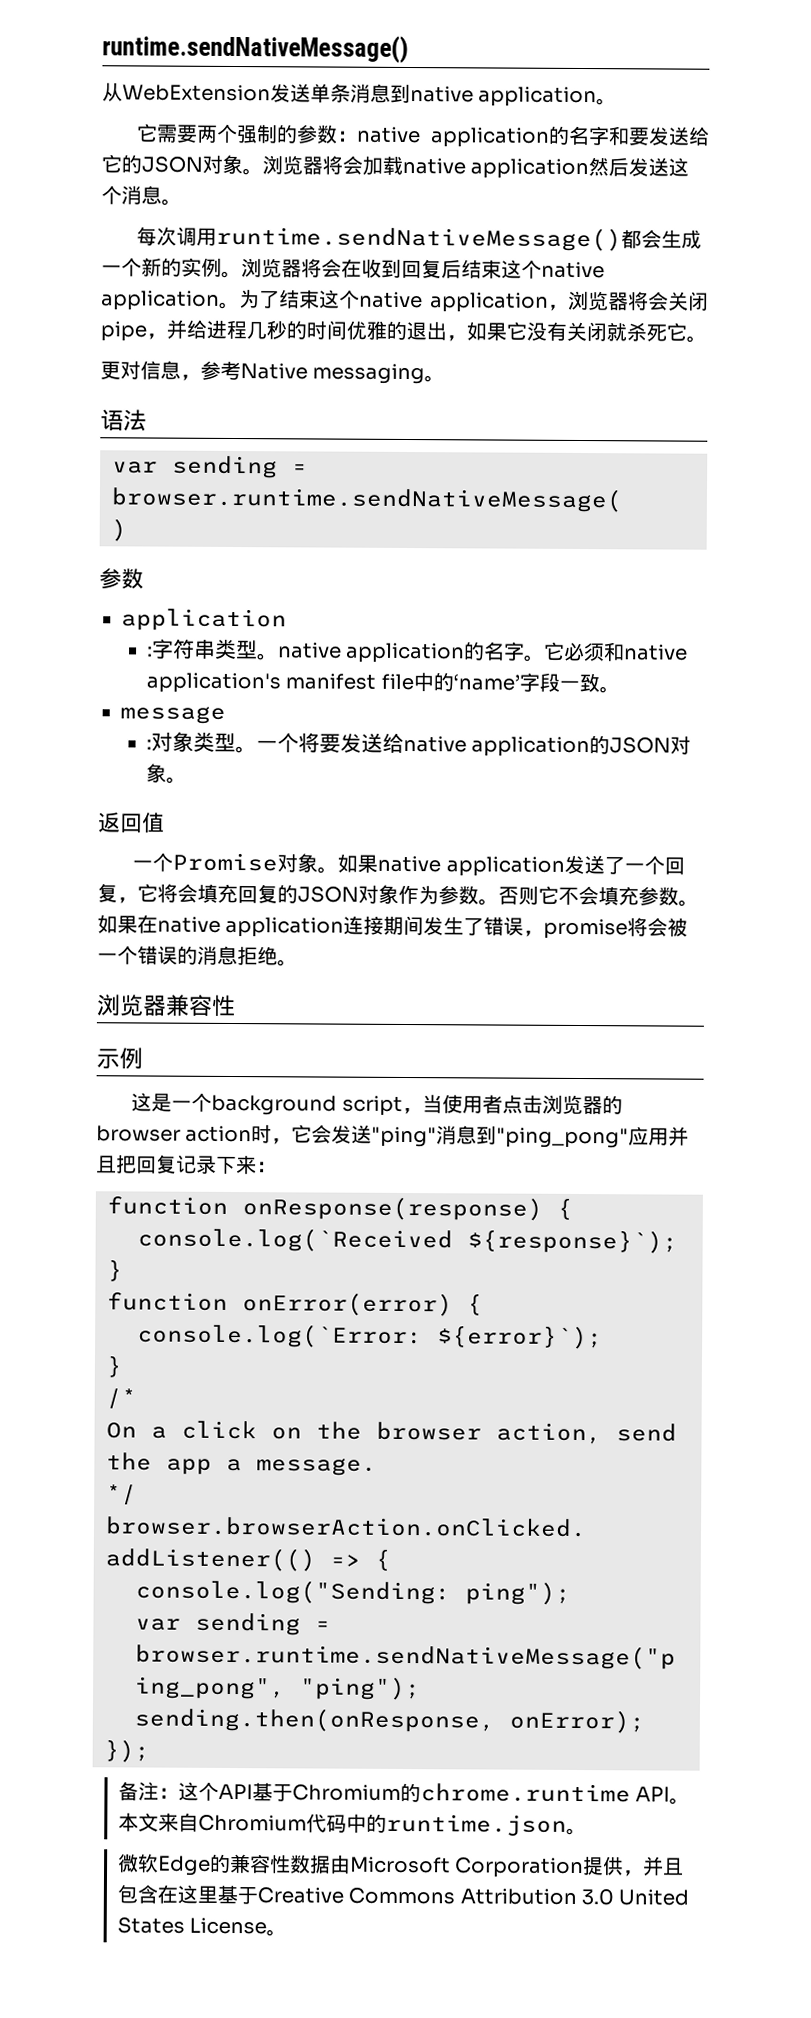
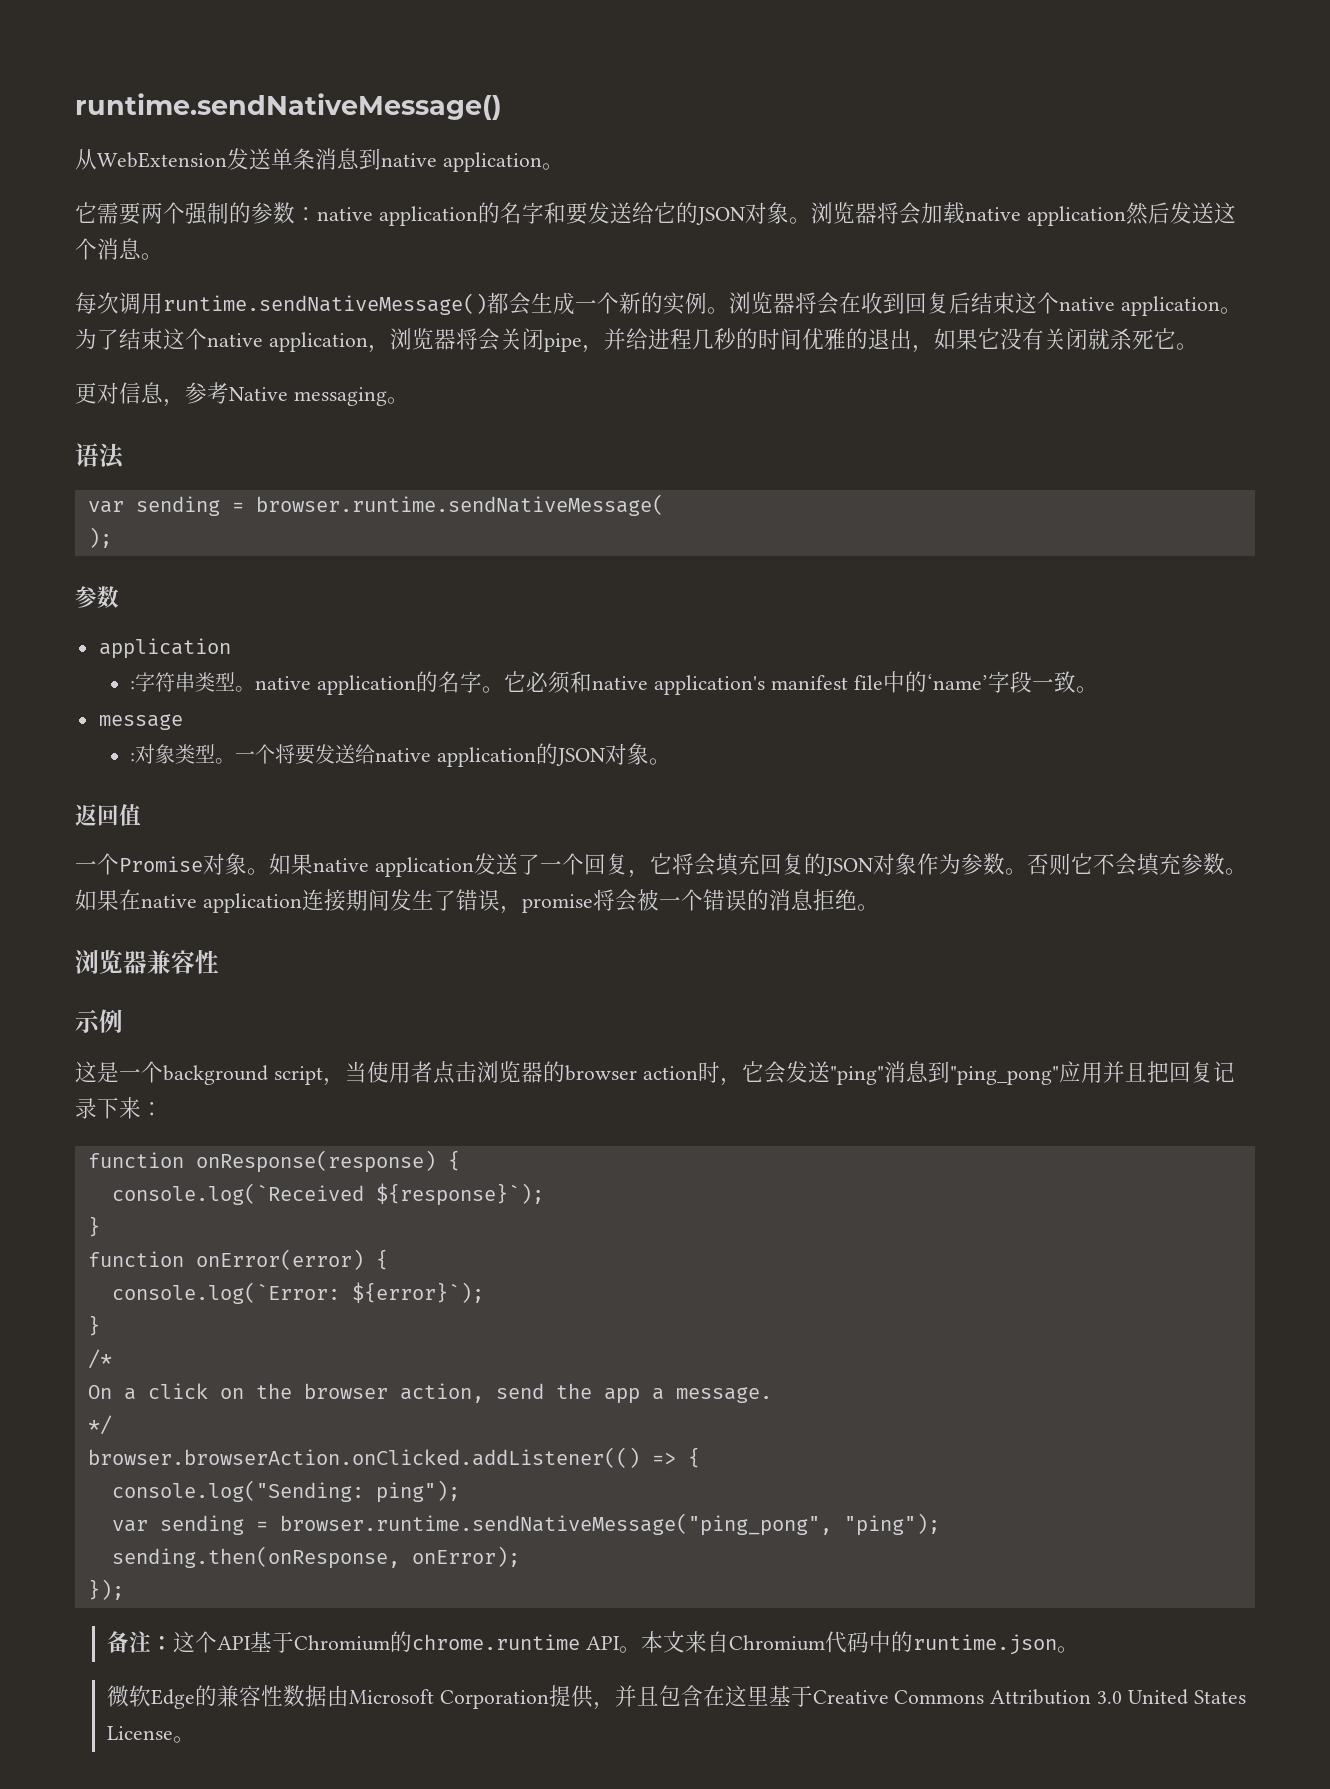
[111,518,127,542] ) -> [87,527,112,548] );

